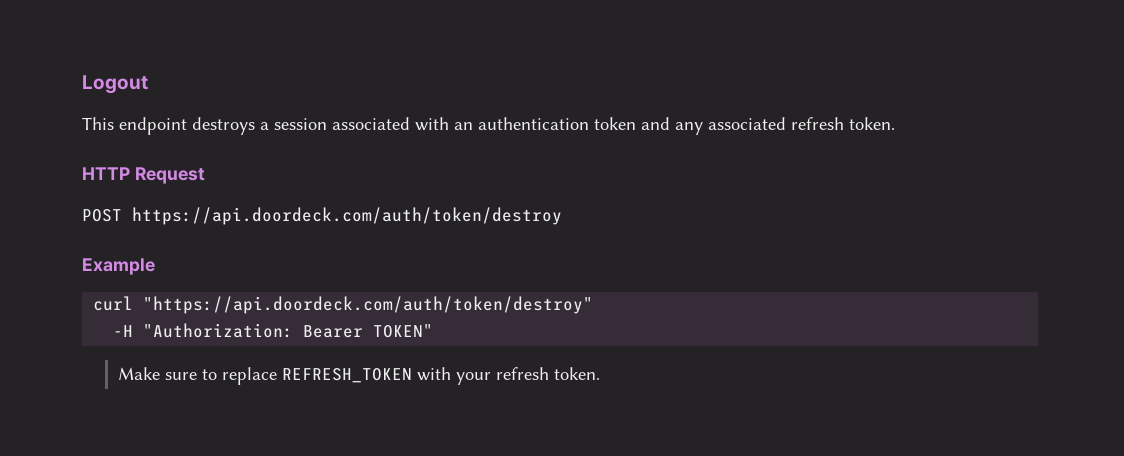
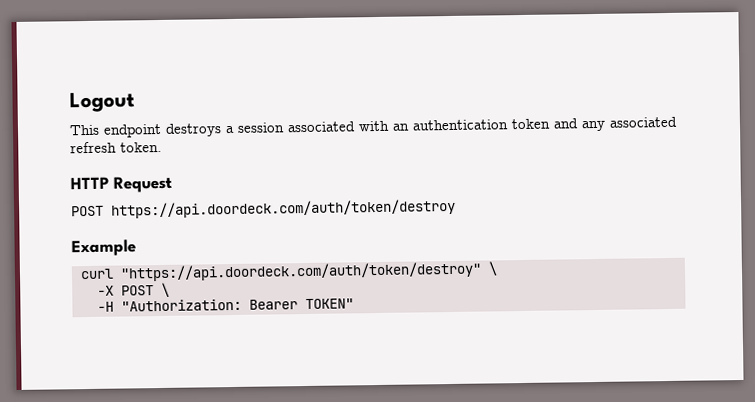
(594, 305) none -> [487,261,498,276] [96,282,170,298] \ // -X POST \
[118,367,601,385] // Make sure to replace REFRESH_TOKEN with your refresh token. -> (354, 304) none

